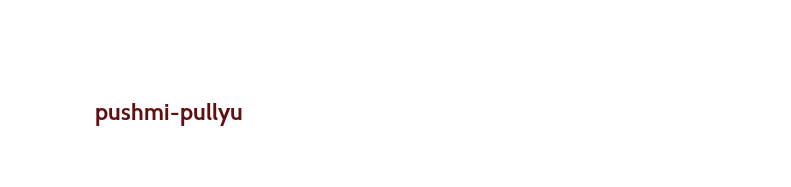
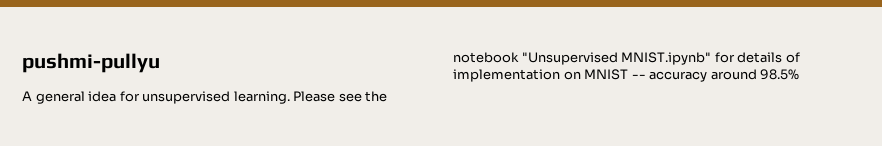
(243, 114) none -> [22,91,388,104] [453,52,800,65] [453,69,800,82] // A general idea for unsupervised learning. Please see the notebook "Unsupervised MNIST.ipynb" for details of implementation on MNIST -- accuracy around 98.5%

